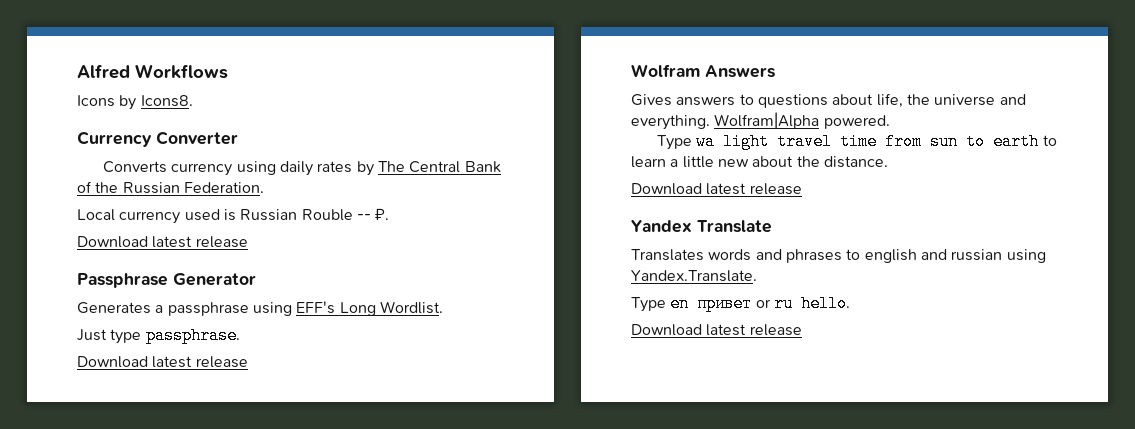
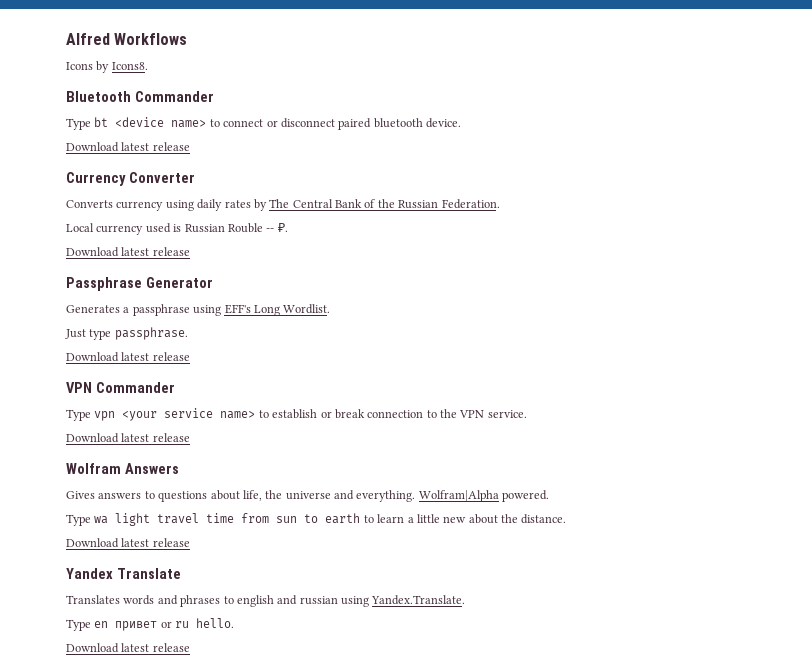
(193, 101) none -> [66,91,214,102] [66,117,461,130] [66,142,190,152] // Bluetooth Commander // Type bt <device name> to connect or disconnect paired bluetooth device. // Download latest release
(248, 362) none -> [66,382,175,393] [66,408,527,421] [66,433,190,443] // VPN Commander // Type vpn <your service name> to establish or break connection to the VPN service. // Download latest release

